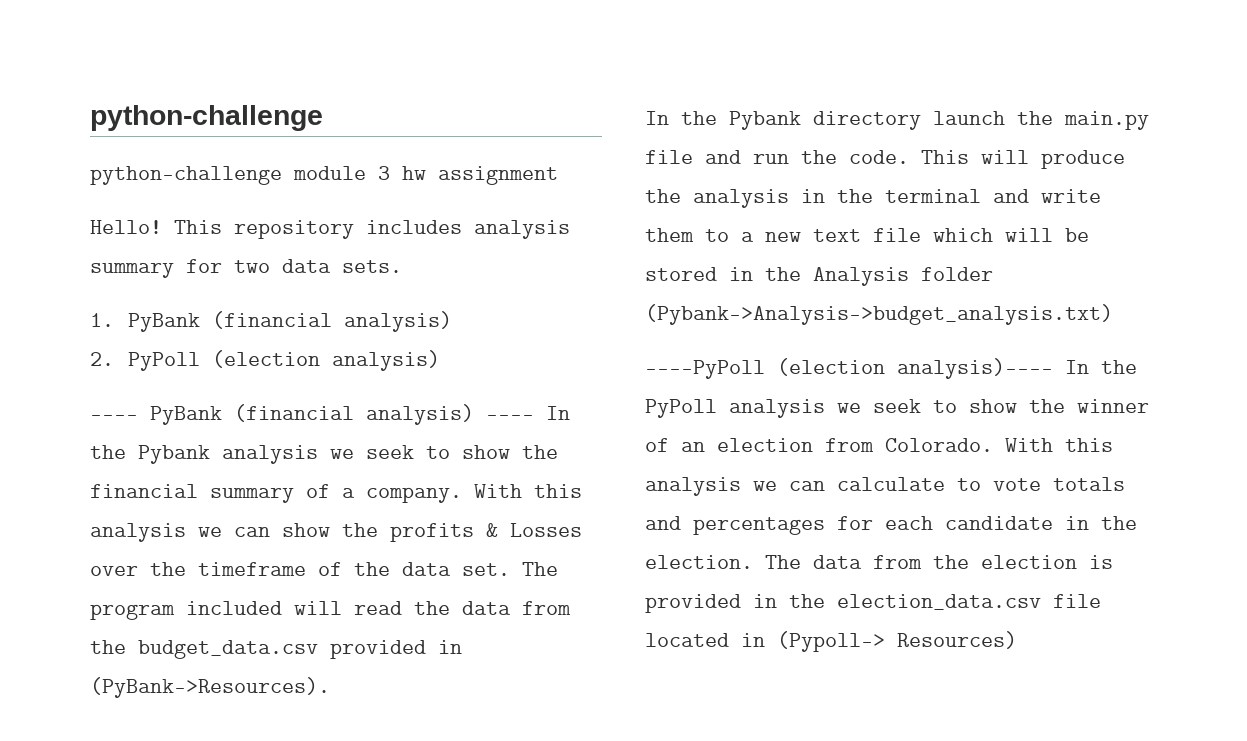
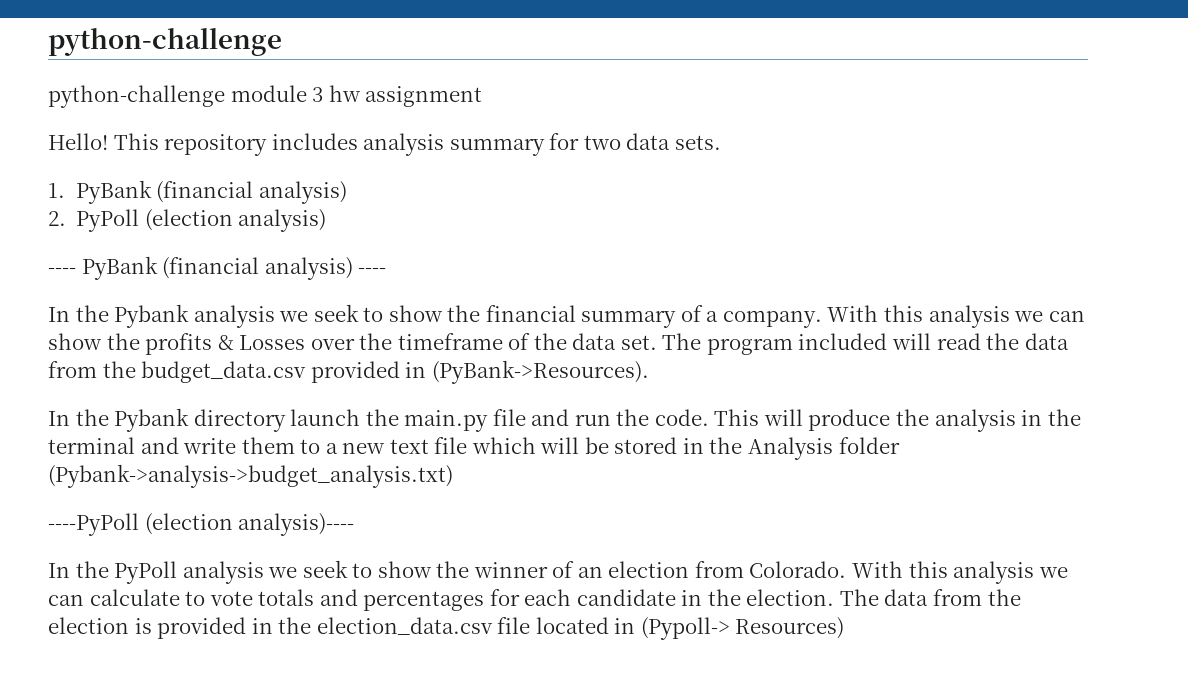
(534, 417) none -> (387, 271) //
[645,304,1113,325] (Pybank->Analysis->budget_analysis.txt) -> [48,464,453,488] (Pybank->analysis->budget_analysis.txt)
(1053, 368) none -> (355, 524) //

